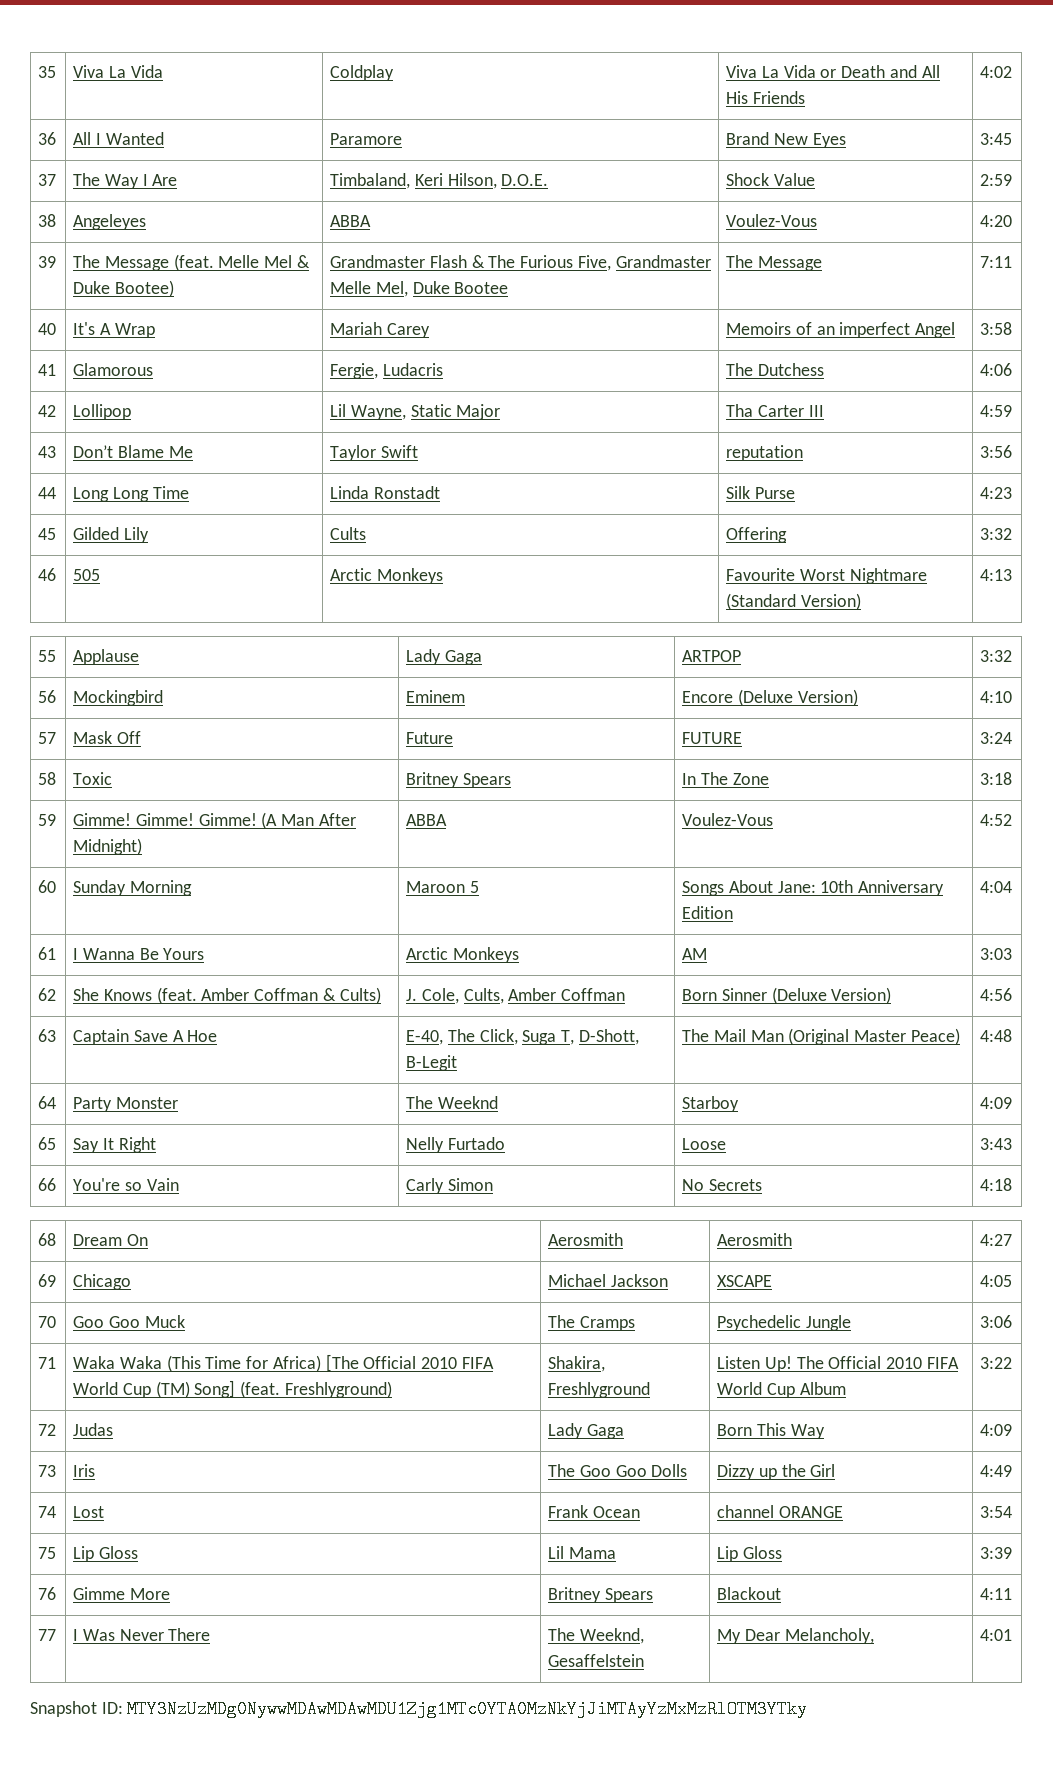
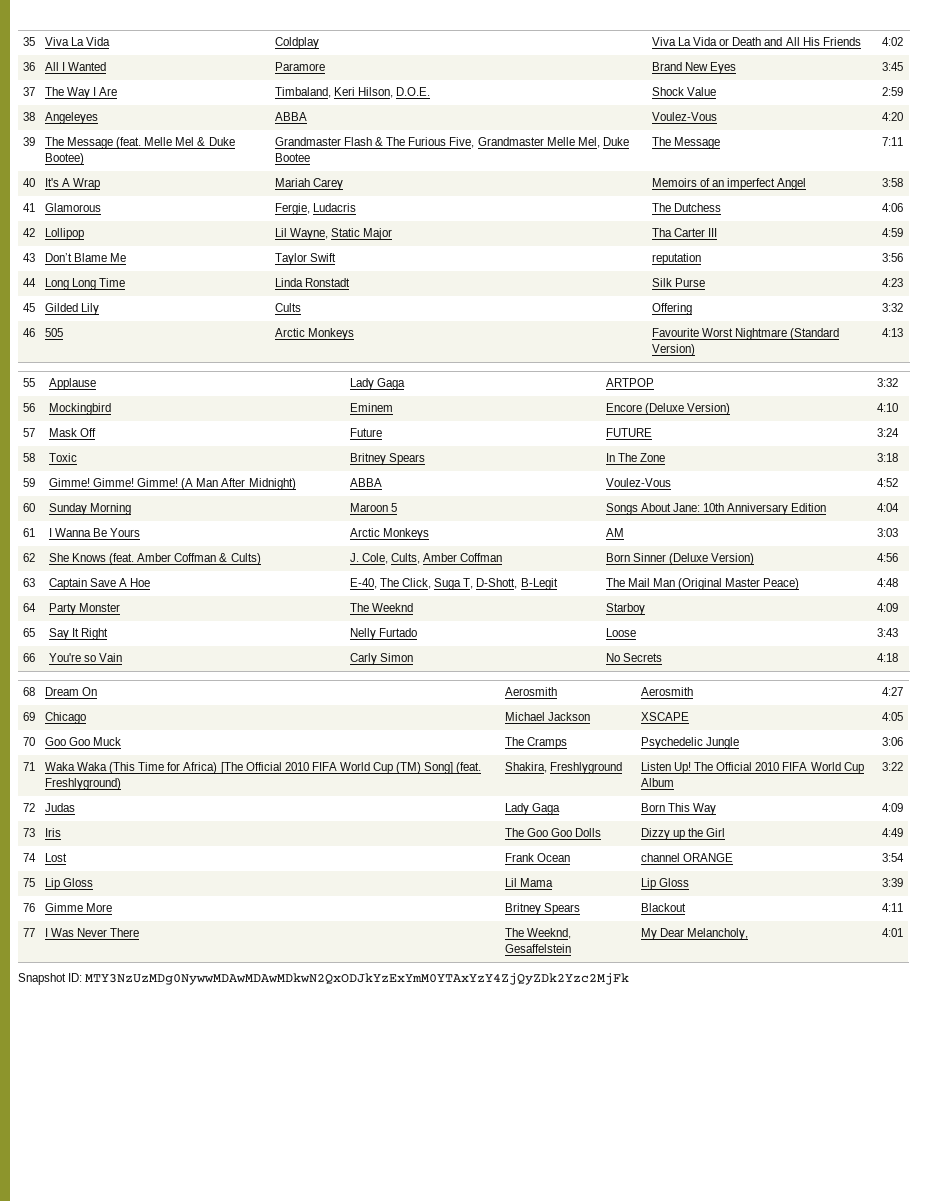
[127,1700,808,1718] MTY3NzUzMDg0NywwMDAwMDAwMDU1Zjg1MTc0YTA0MzNkYjJiMTAyYzMxMzRlOTM3YTky -> [85,973,630,985] MTY3NzUzMDg0NywwMDAwMDAwMDkwN2QxODJkYzExYmM0YTAxYzY4ZjQyZDk2Yzc2MjFk

